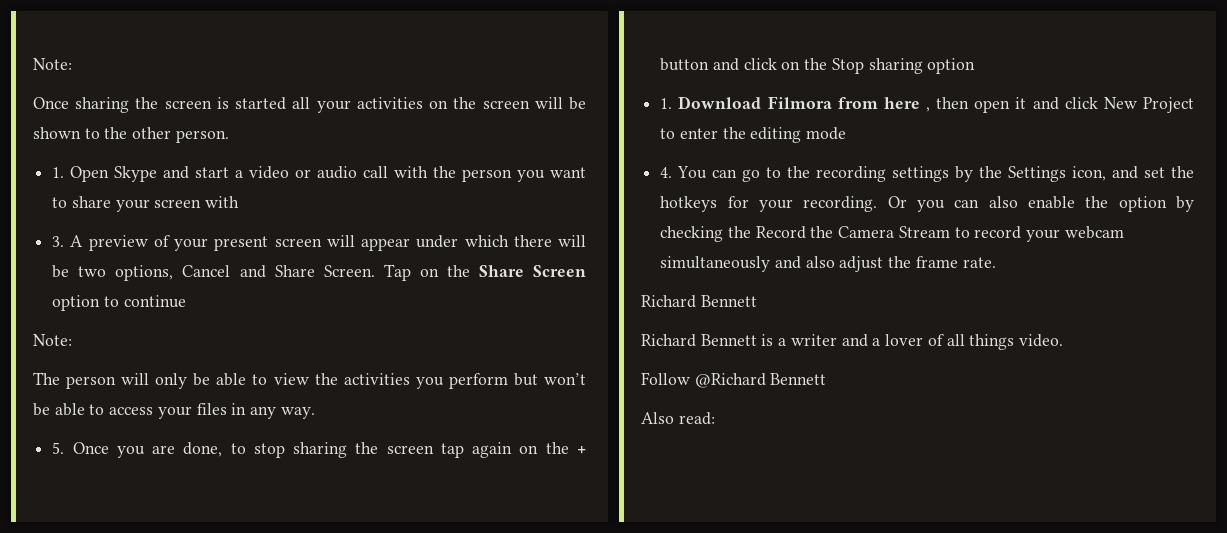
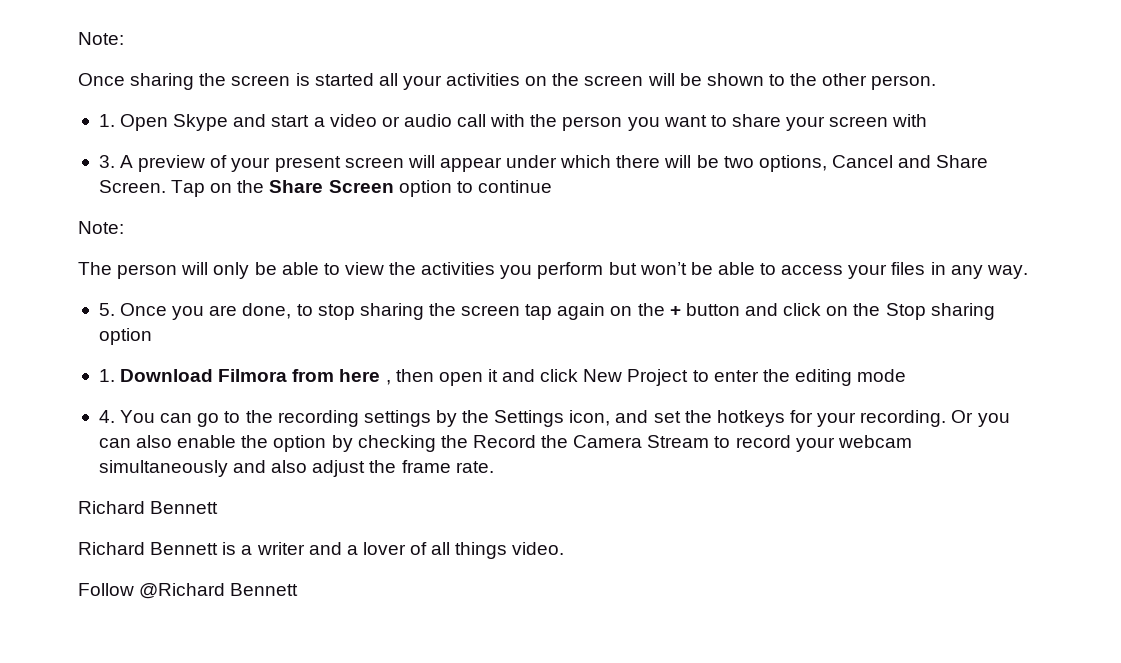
[641,412,715,425] // Also read: -> (299, 589) none

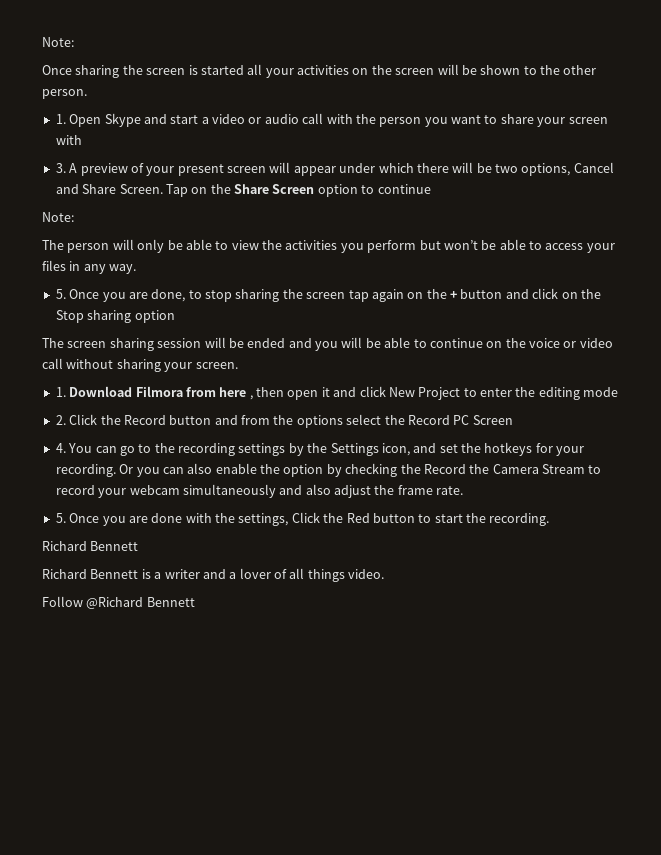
(152, 336) none -> [42,337,613,351] [42,358,238,372] // The screen sharing session will be ended and you will be able to continue on the voice or video call without sharing your screen.
(907, 375) none -> [55,414,513,428] // 2. Click the Record button and from the options select the Record PC Screen
(494, 467) none -> [55,512,550,526] // 5. Once you are done with the settings, Click the Red button to start the recording.

